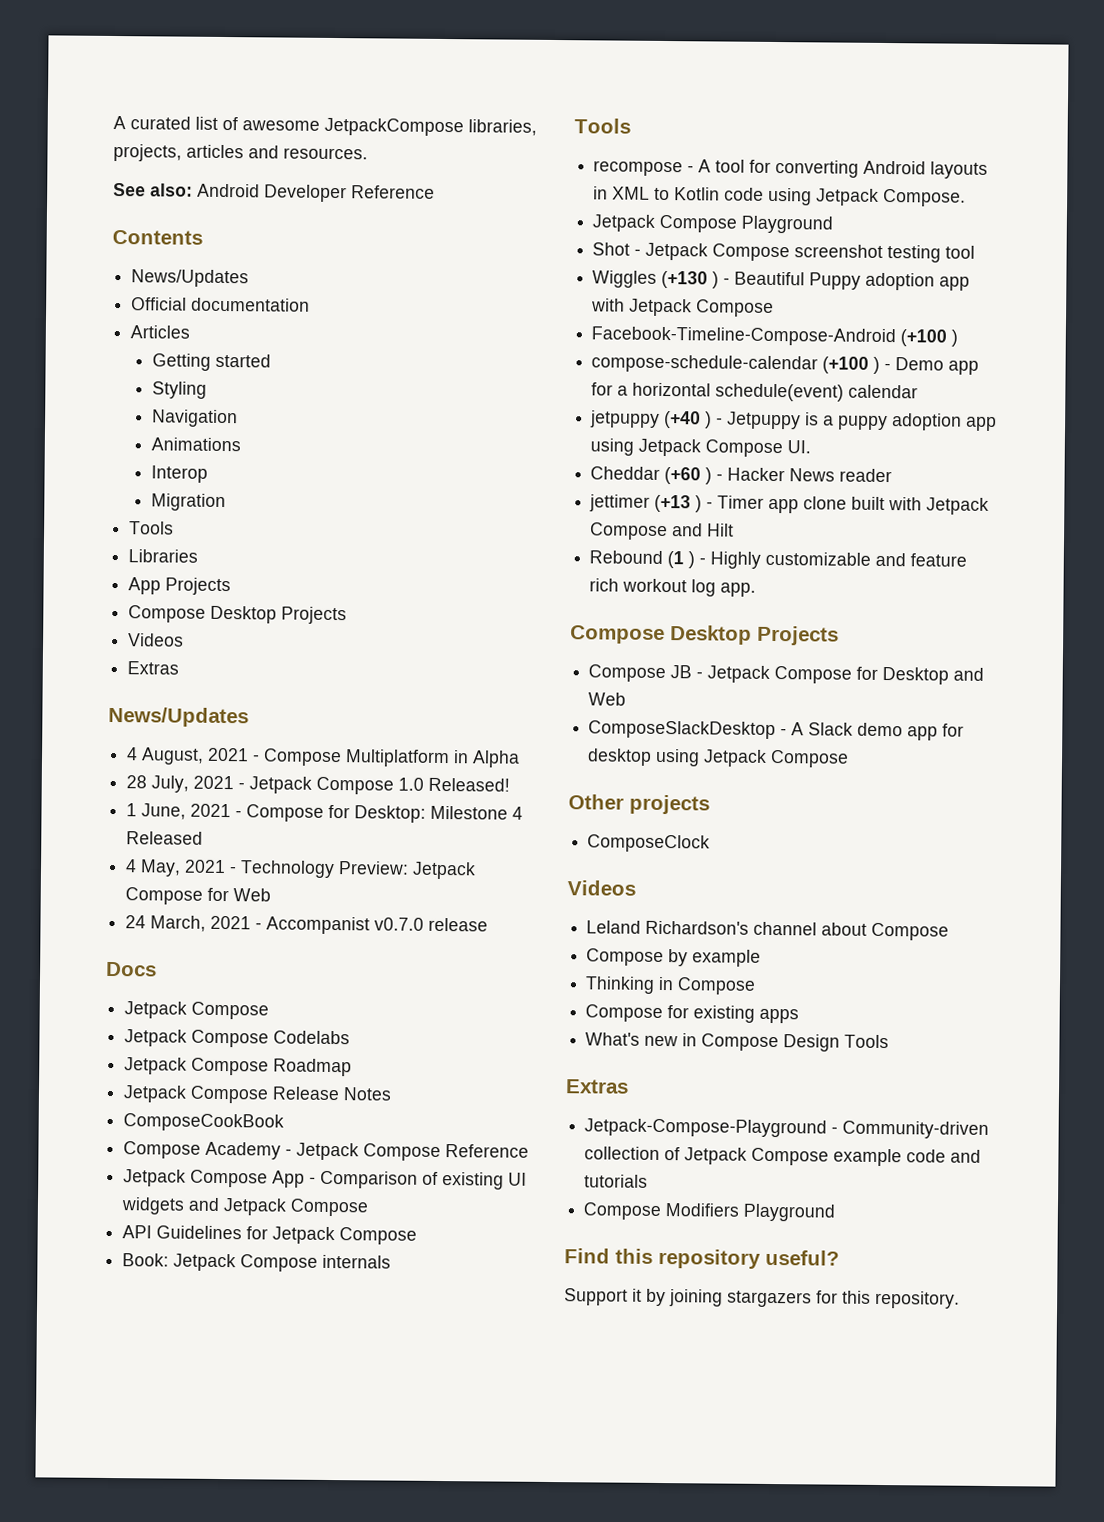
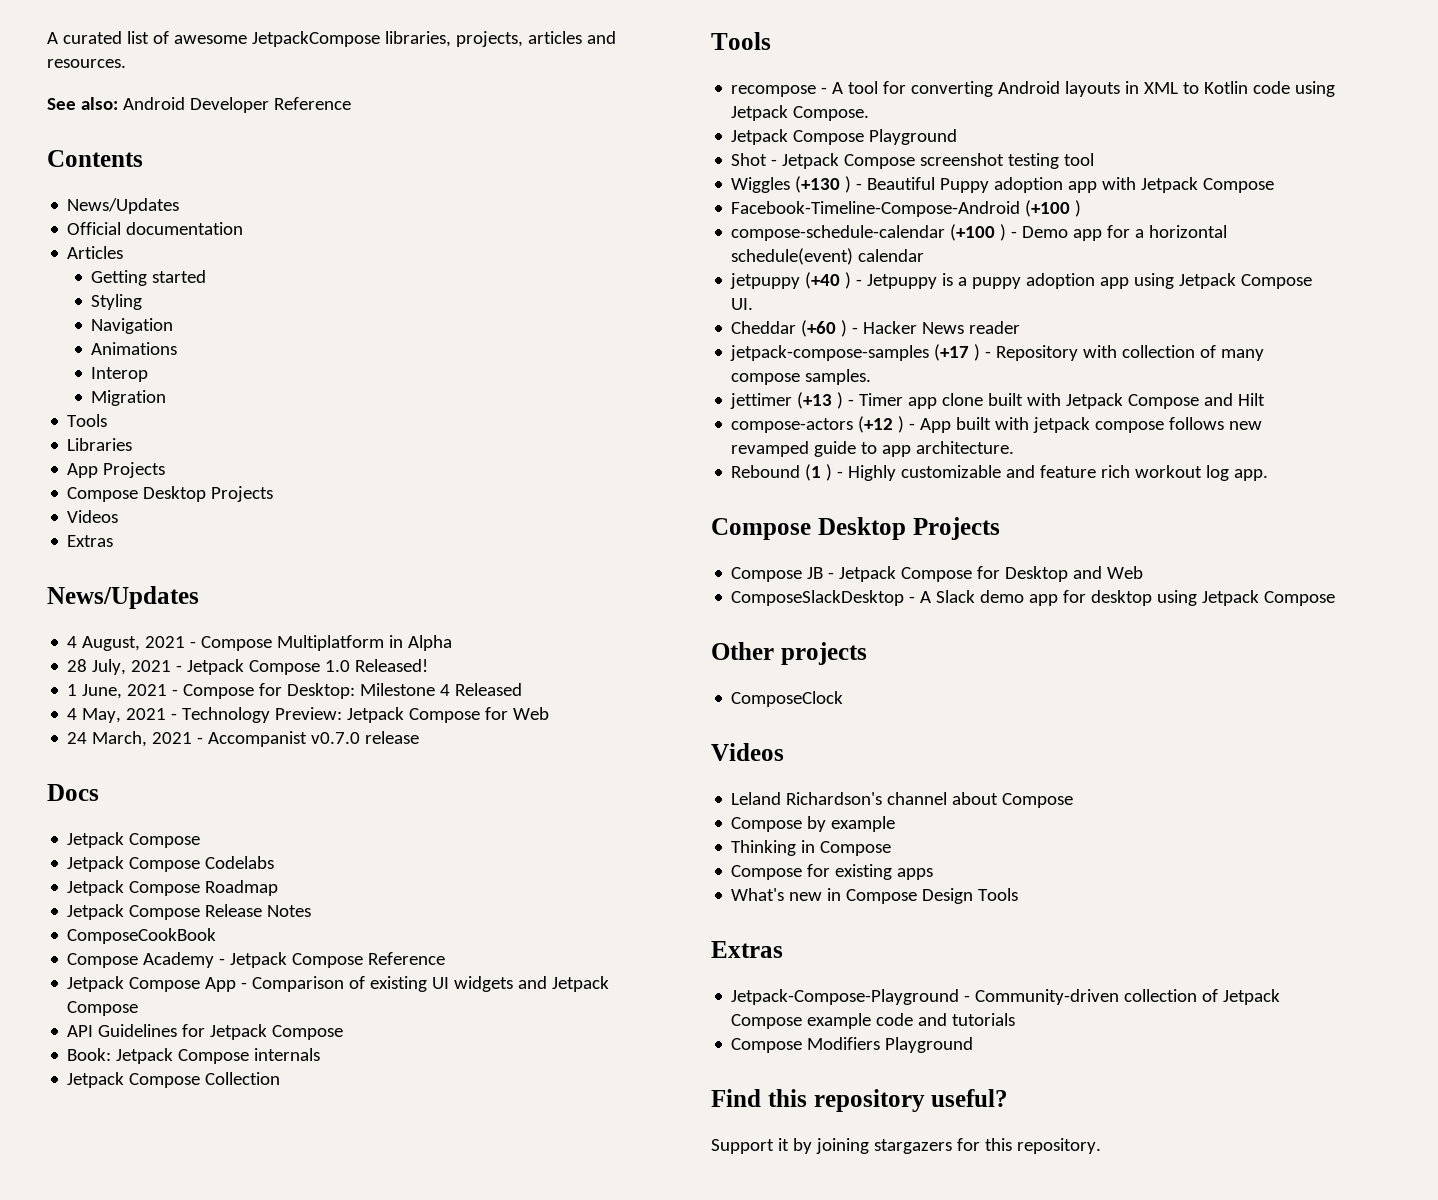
(392, 1261) none -> [67,1072,281,1088] // Jetpack Compose Collection
(893, 475) none -> [730,344,1265,361] [731,369,872,385] // jetpack-compose-samples (+17 ) - Repository with collection of many compose samples.
(735, 530) none -> [731,416,1263,433] [731,441,1015,457] // compose-actors (+12 ) - App built with jetpack compose follows new revamped guide to app architecture.

